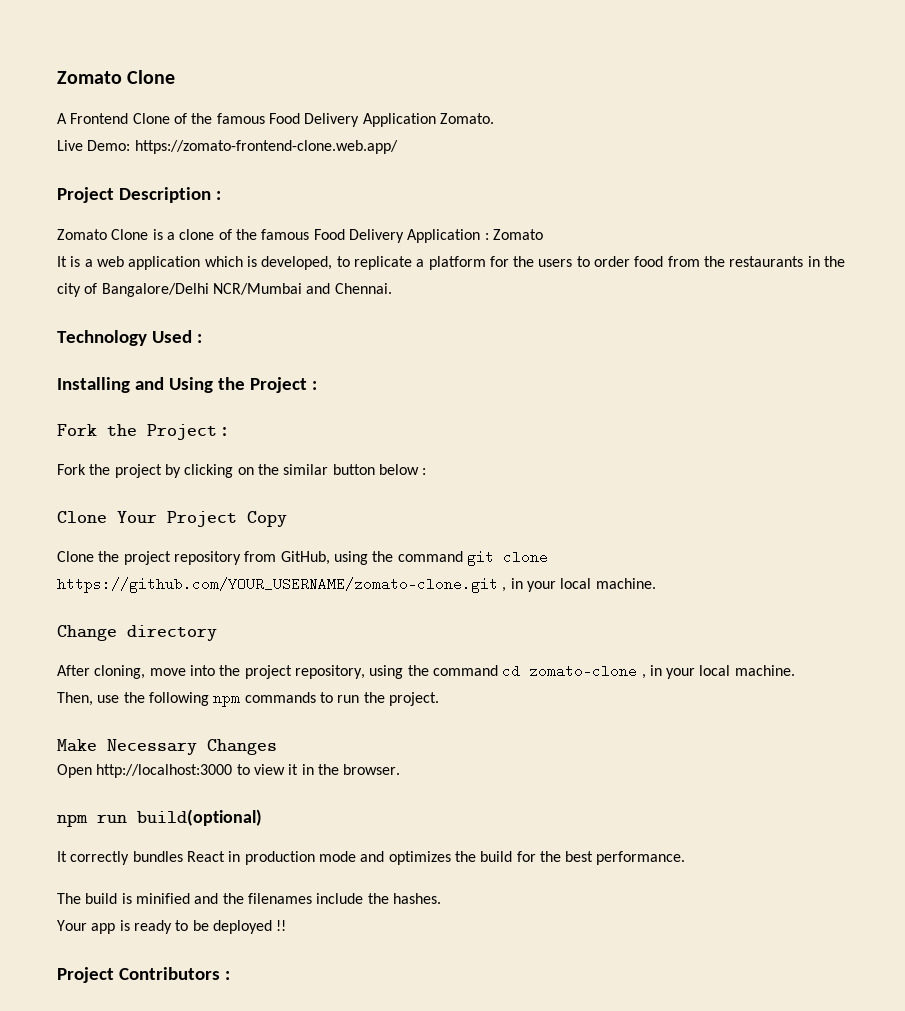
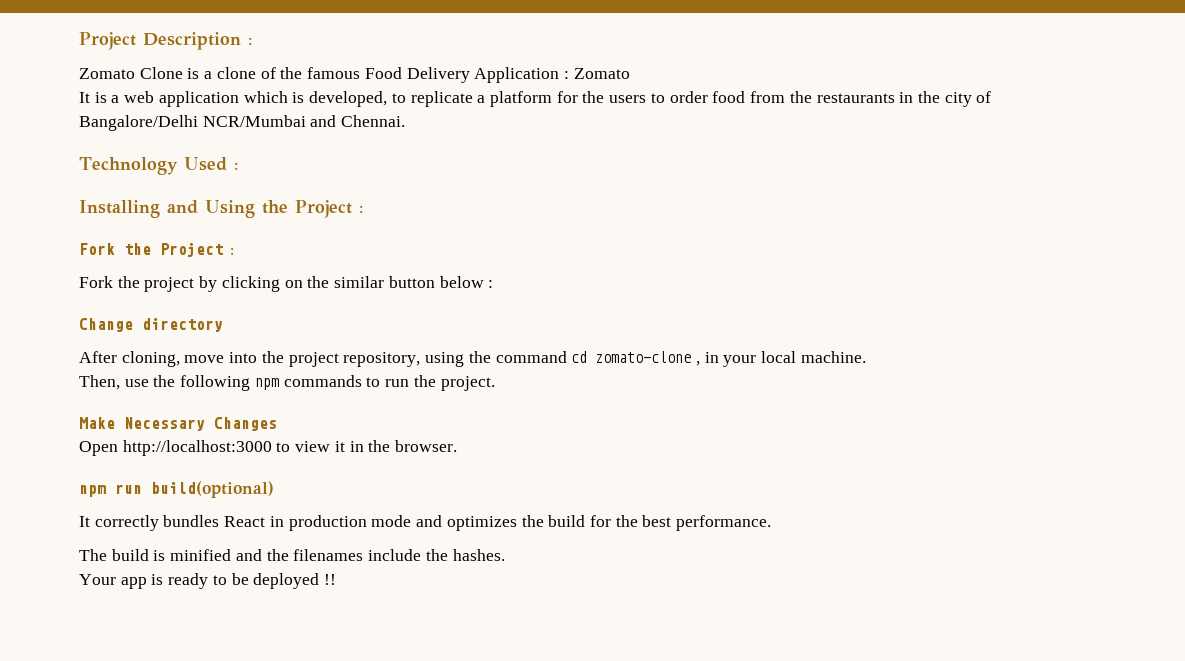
[57,70,176,84] [57,113,494,127] [57,140,398,154] Zomato Clone // A Frontend Clone of the famous Food Delivery Application Zomato. // Live Demo: https://zomato-frontend-clone.web.app/ // -> (79, 41) none
[57,511,287,527] [57,550,548,566] [57,577,656,593] // Clone Your Project Copy // Clone the project repository from GitHub, using the command git clone https://github.com/YOUR_USERNAME/zomato-clone.git , in your local machine. -> (494, 284) none
[57,967,230,983] // Project Contributors : -> (337, 579) none

